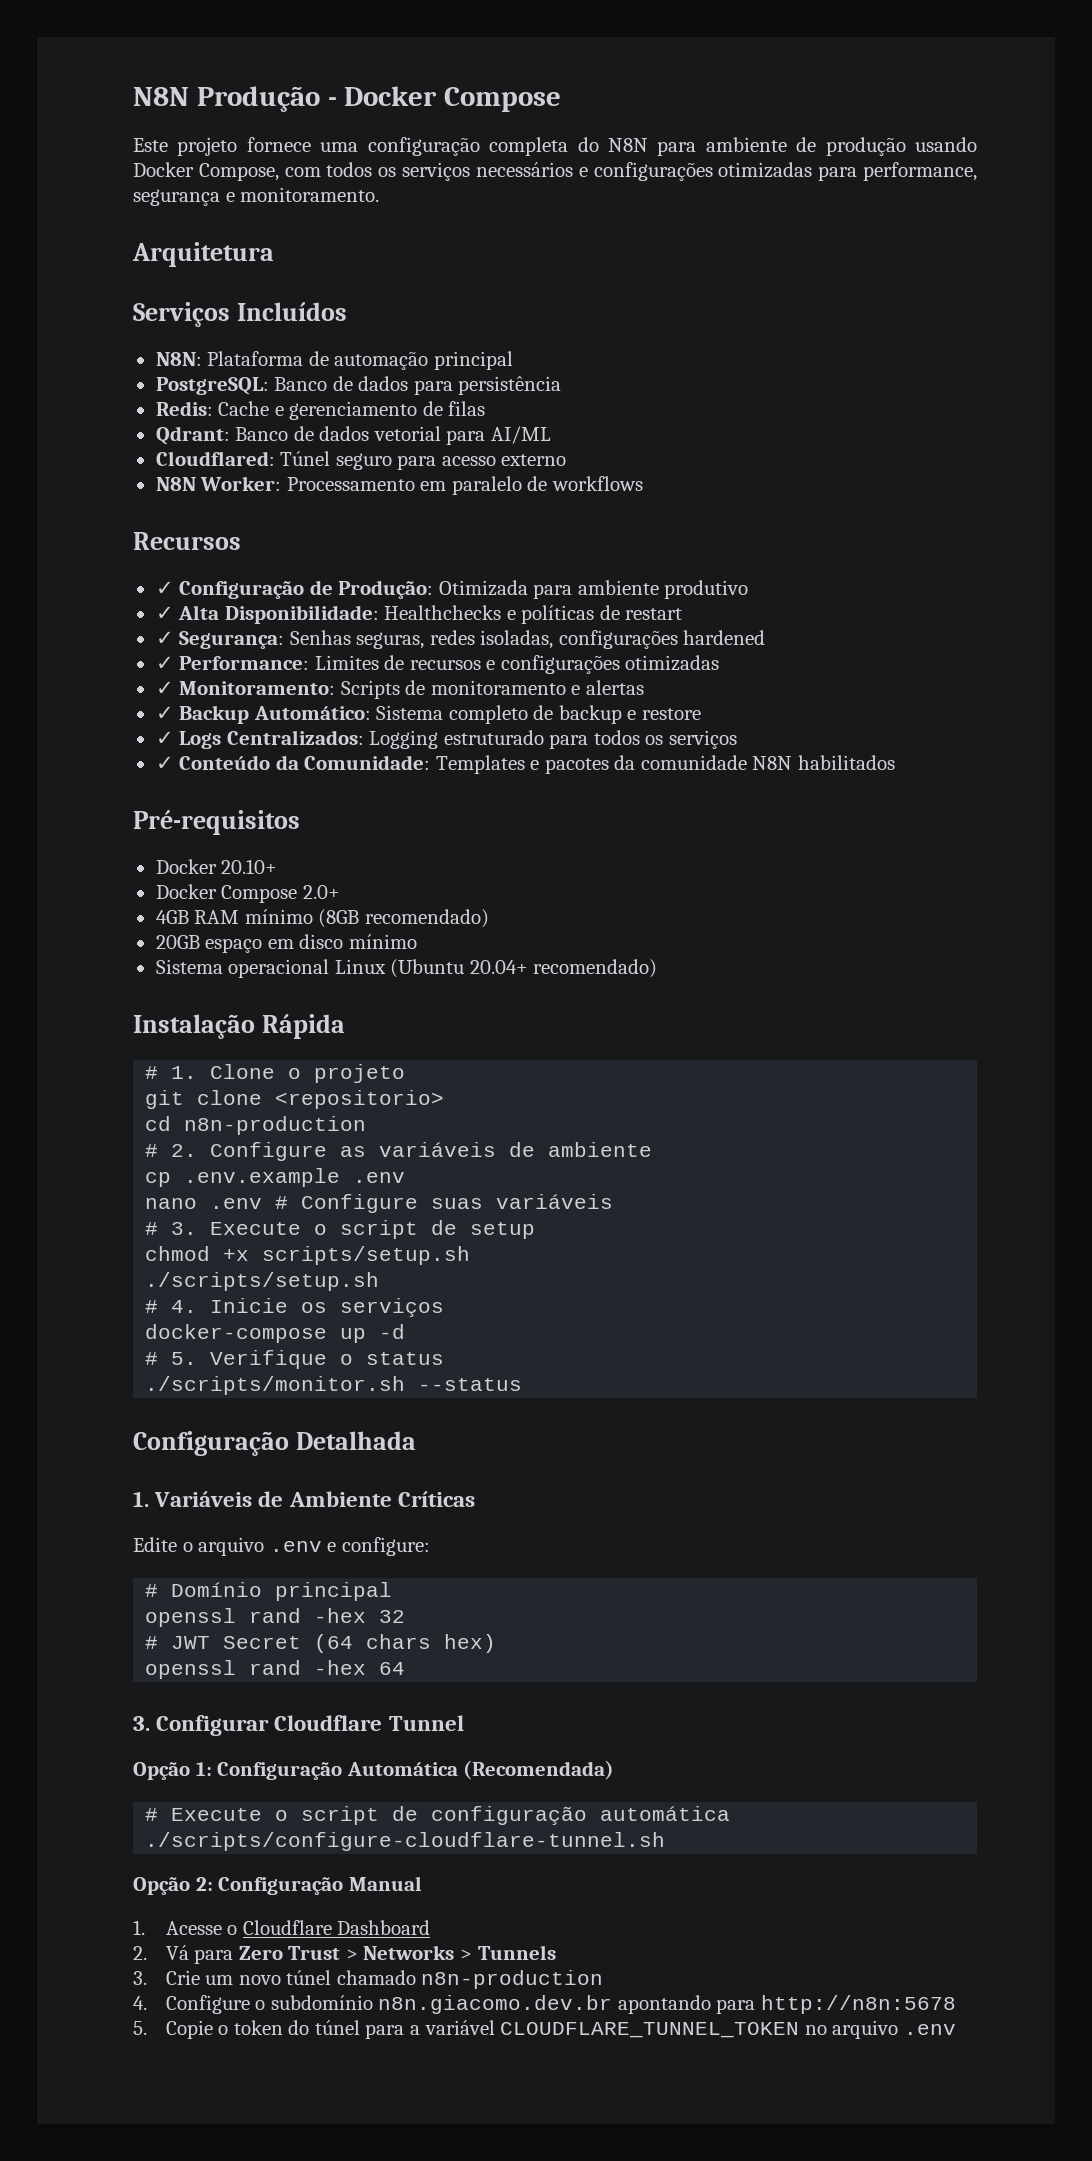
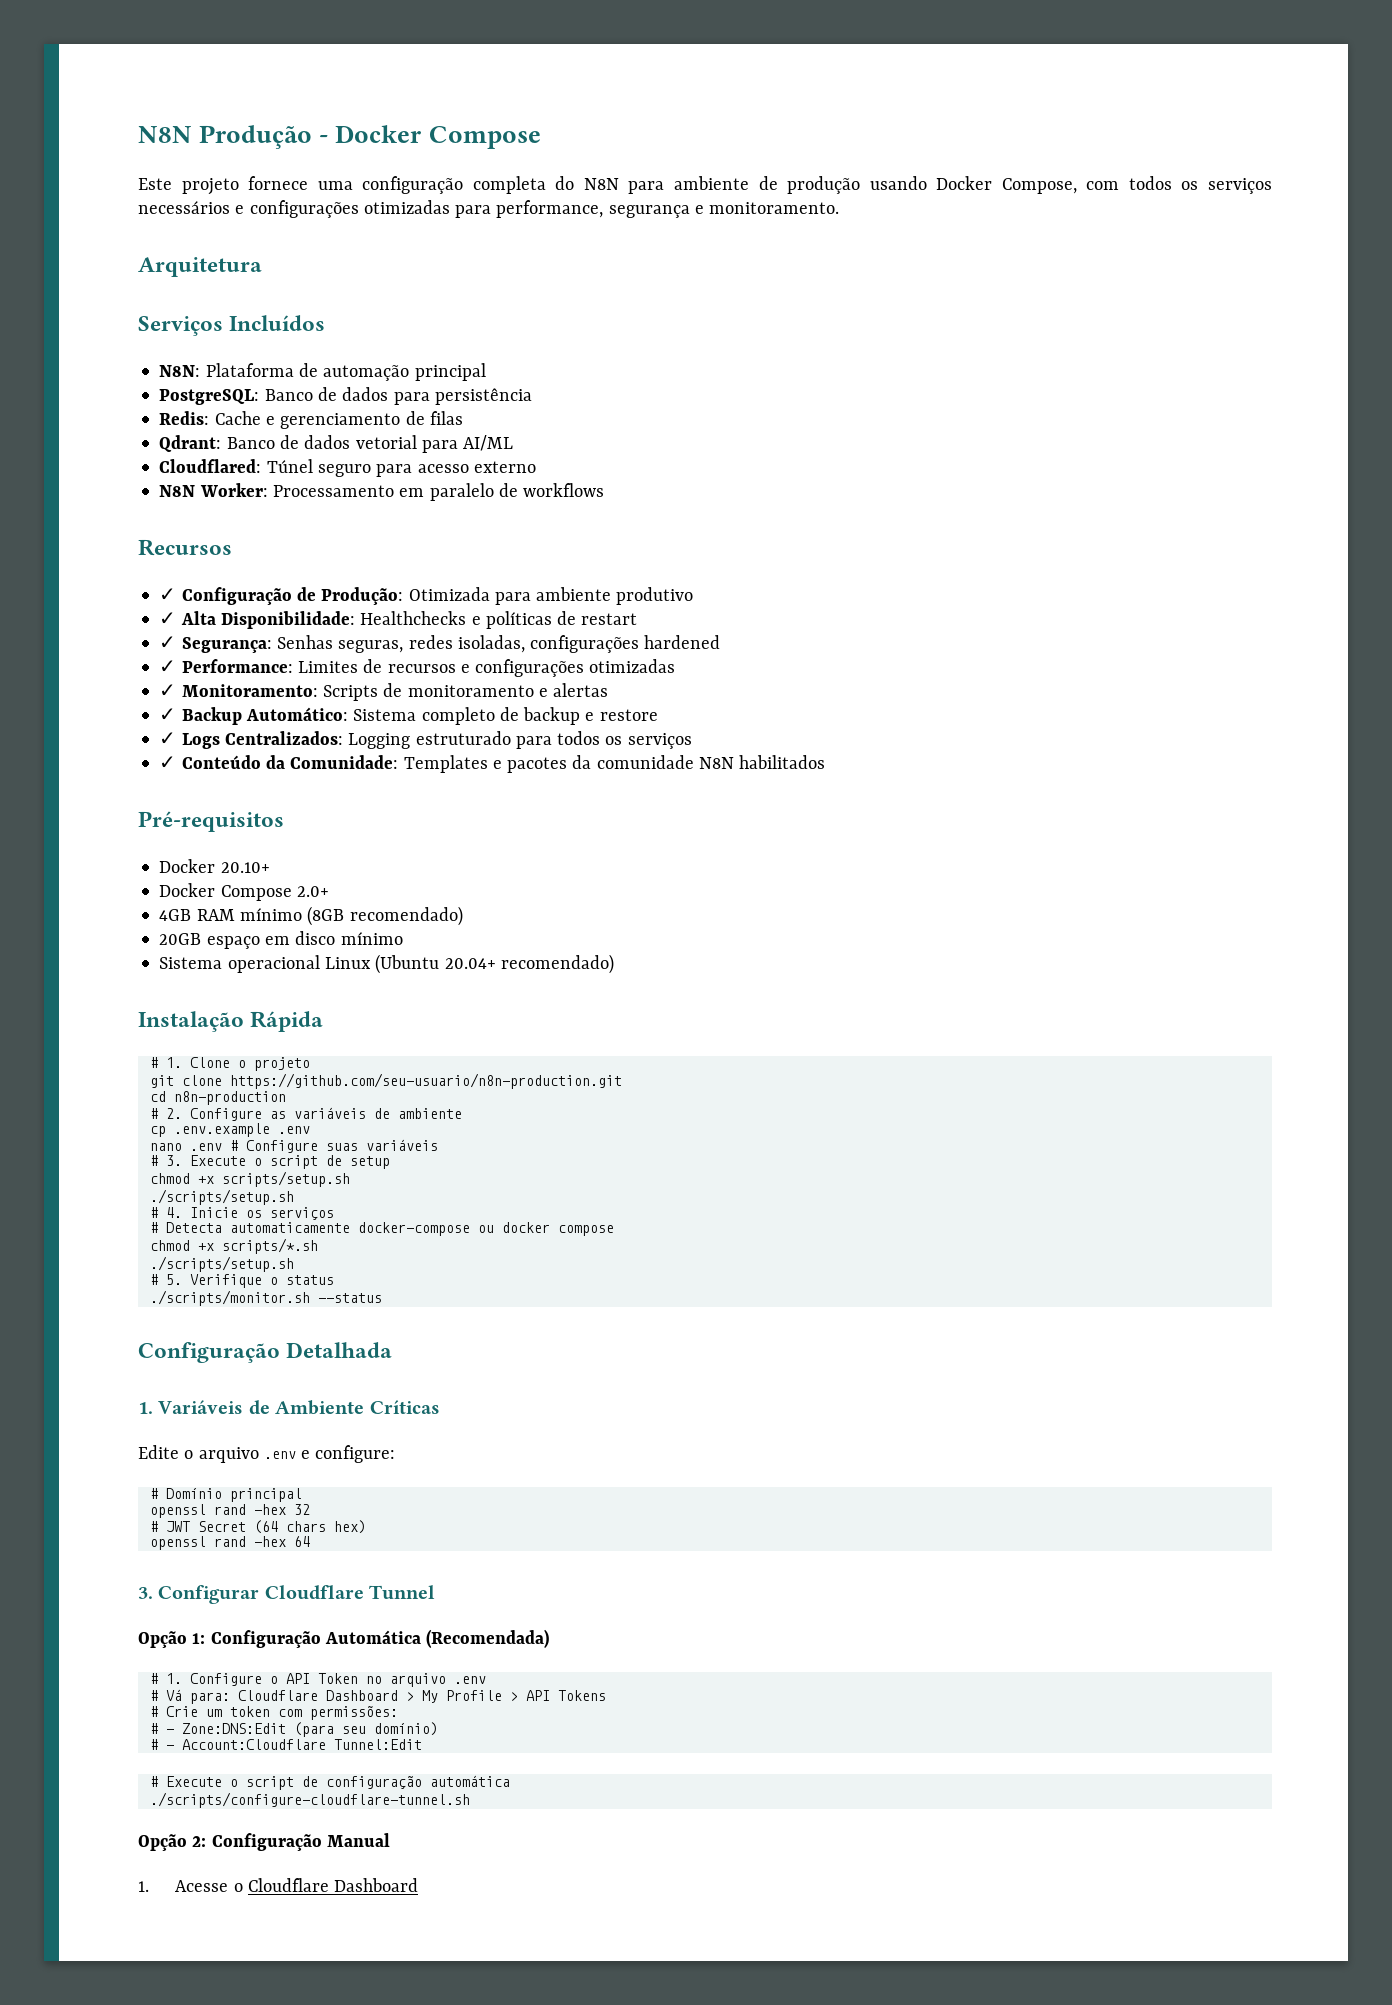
[275,1090,445,1109] <repositorio> -> [229,1073,622,1089] https://github.com/seu-usuario/n8n-production.git
[145,1324,406,1343] docker-compose up -d -> [149,1222,614,1236] [149,1238,318,1254] [149,1256,294,1272] # Detecta automaticamente docker-compose ou docker compose // chmod +x scripts/*.sh // ./scripts/setup.sh
(615, 1770) none -> [149,1673,486,1687] [149,1689,606,1704] [149,1706,398,1720] [149,1722,438,1737] [149,1739,422,1750] // # 1. Configure o API Token no arquivo .env // # Vá para: Cloudflare Dashboard > My Profile > API Tokens // # Crie um token com permissões: // # - Zone:DNS:Edit (para seu domínio) // # - Account:Cloudflare Tunnel:Edit
[133,1945,556,1964] [133,1970,604,1989] [133,1995,956,2014] [133,2020,956,2039] // 2. Vá para Zero Trust > Networks > Tunnels // 3. Crie um novo túnel chamado n8n-production // 4. Configure o subdomínio n8n.giacomo.dev.br apontando para http://n8n:5678 // 5. Copie o token do túnel para a variável CLOUDFLARE_TUNNEL_TOKEN no arquivo .env -> (419, 1885) none

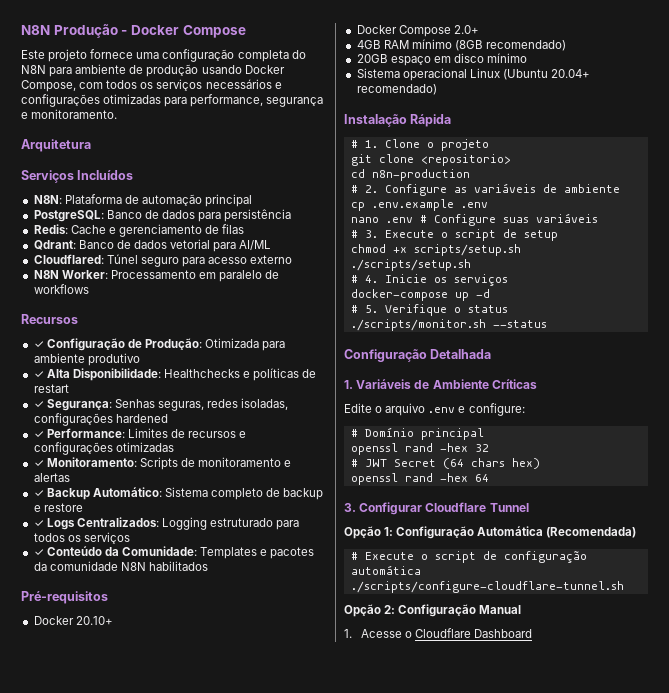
[229,1073,622,1089] https://github.com/seu-usuario/n8n-production.git -> [420,154,511,166] <repositorio>
[149,1222,614,1236] [149,1238,318,1254] [149,1256,294,1272] # Detecta automaticamente docker-compose ou docker compose // chmod +x scripts/*.sh // ./scripts/setup.sh -> [350,289,490,301] docker-compose up -d
[149,1673,486,1687] [149,1689,606,1704] [149,1706,398,1720] [149,1722,438,1737] [149,1739,422,1750] // # 1. Configure o API Token no arquivo .env // # Vá para: Cloudflare Dashboard > My Profile > API Tokens // # Crie um token com permissões: // # - Zone:DNS:Edit (para seu domínio) // # - Account:Cloudflare Tunnel:Edit -> (637, 532) none

